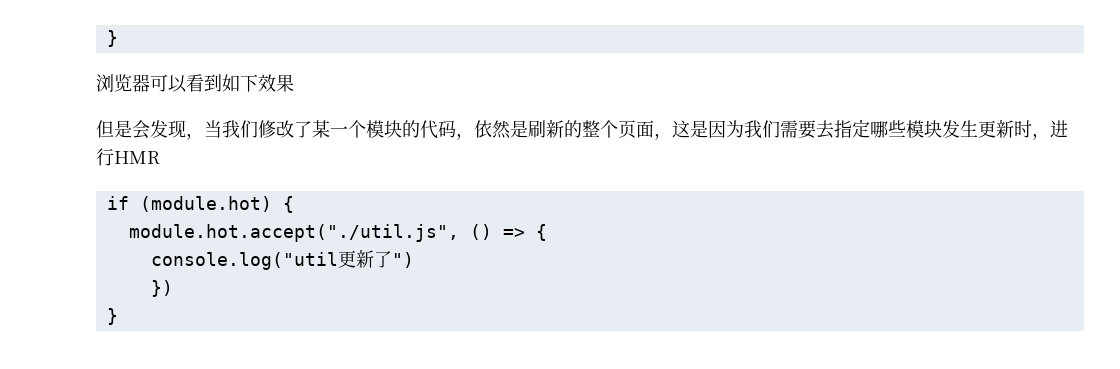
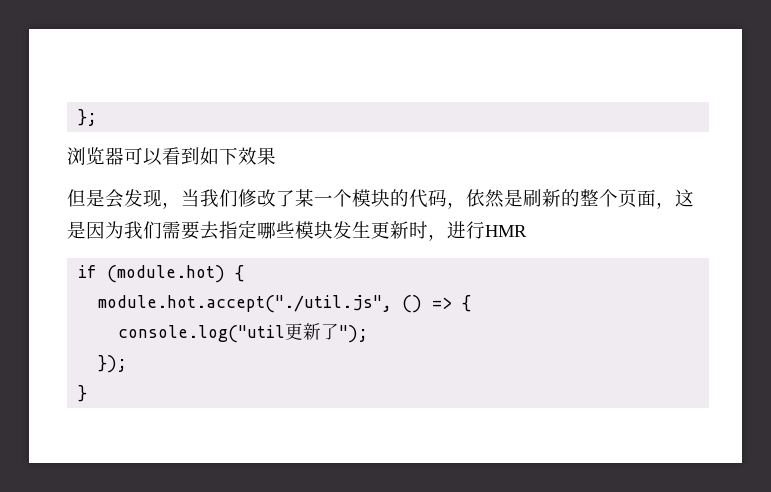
[106,30,118,47] } -> [78,109,98,126] };
[391,252,414,268] [150,280,173,297] ") // }) -> [339,325,369,343] [98,355,128,373] "); // });

